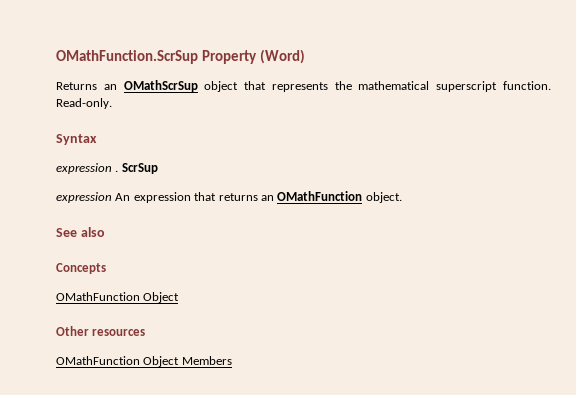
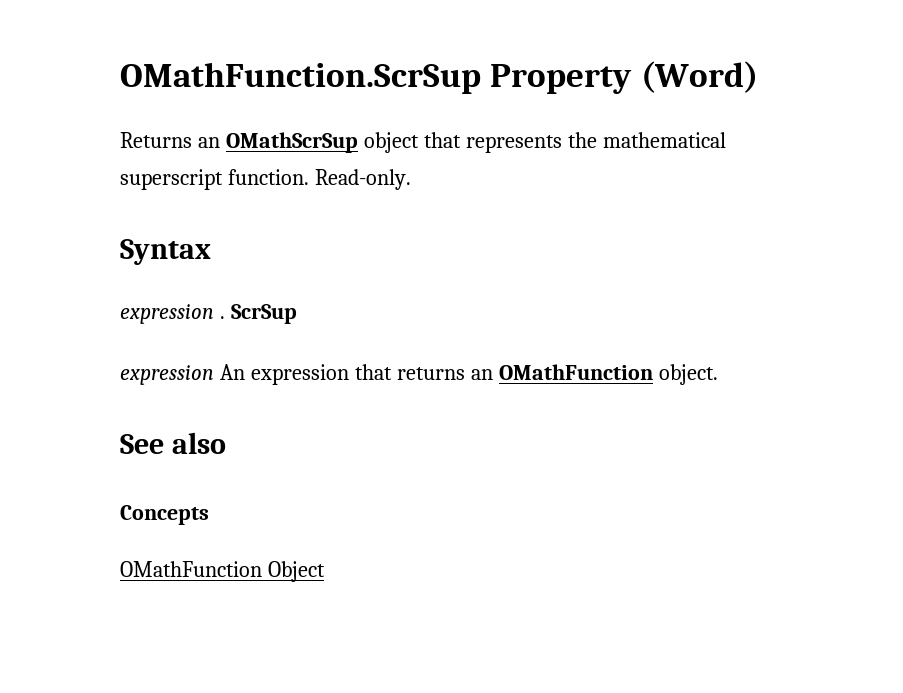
[56,326,146,336] [56,356,232,367] // Other resources // OMathFunction Object Members -> (325, 571) none

